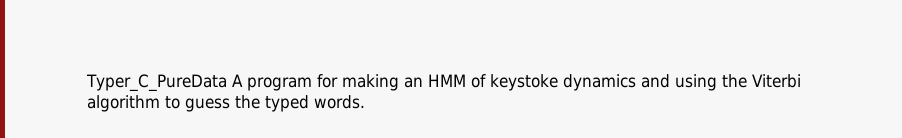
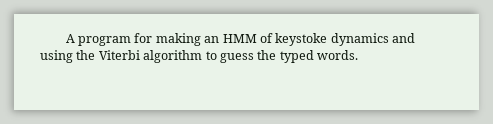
[86,74,227,92] Typer_C_PureData -> (65, 38) none

